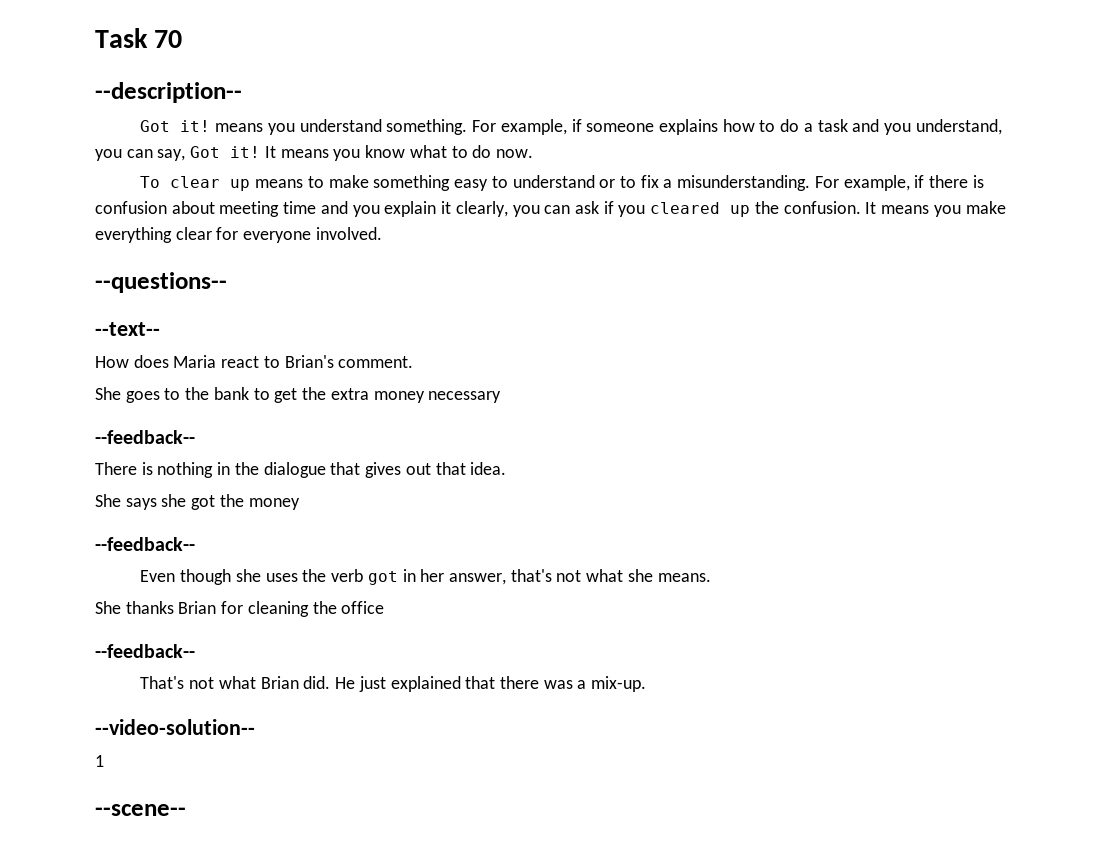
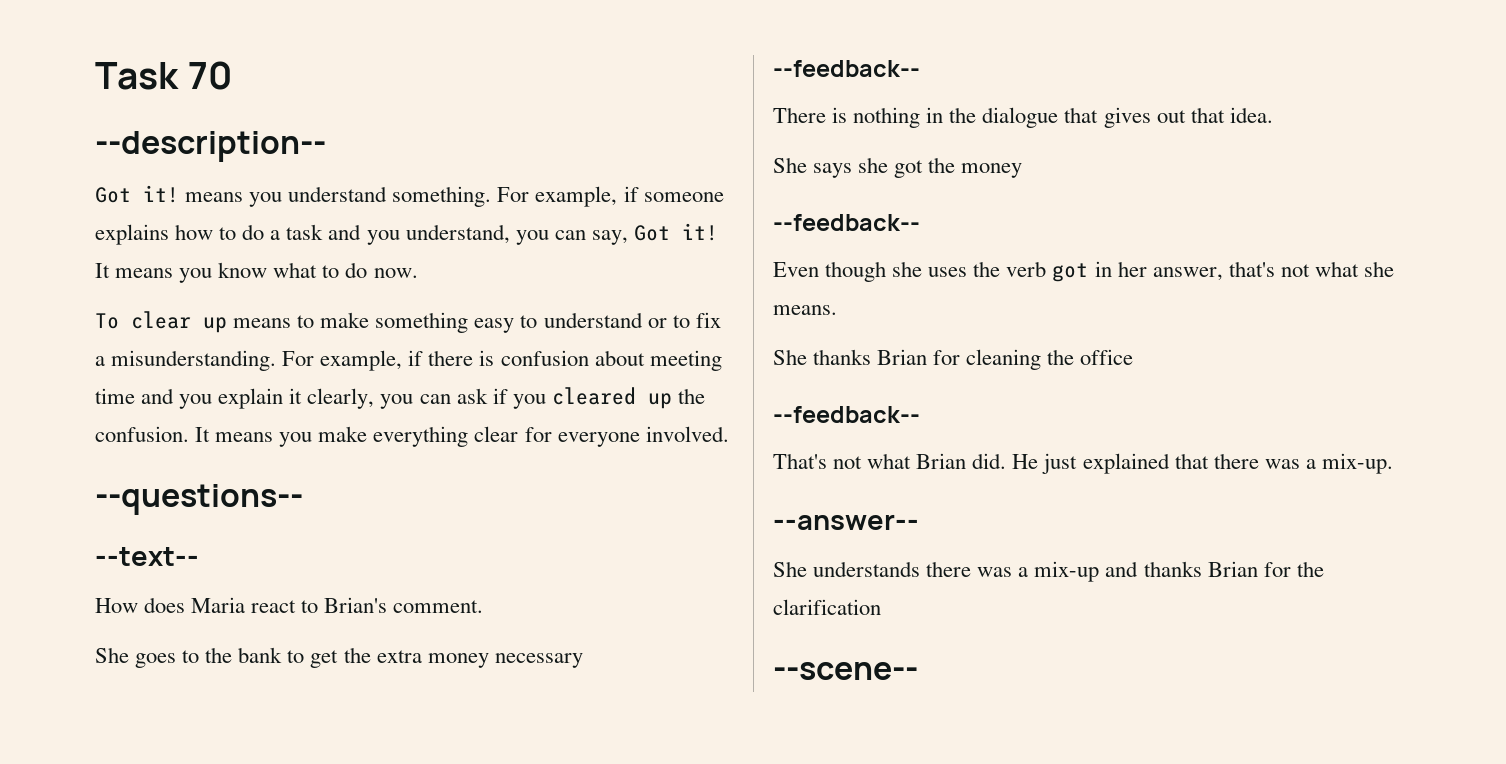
[95,719,255,735] [95,755,104,767] --video-solution-- // 1 -> [773,514,919,530] [773,561,1324,582] [773,599,881,615] --answer-- // She understands there was a mix-up and thanks Brian for the clarification

